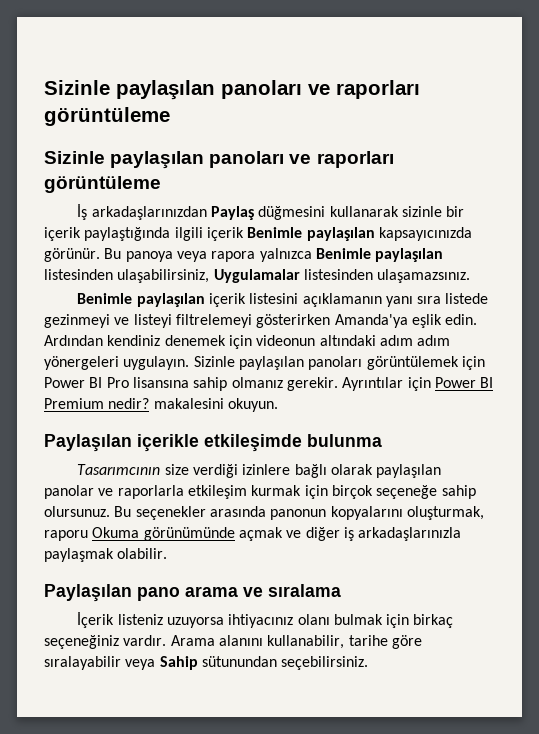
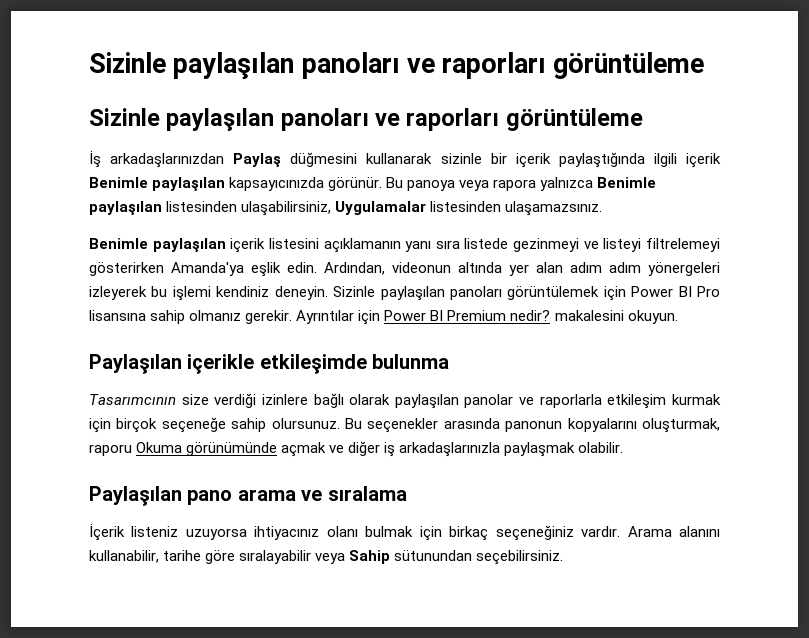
[44,335,451,349] [44,356,190,370] Ardından kendiniz denemek için videonun altındaki adım adım yönergeleri uygulayın. -> [324,262,720,276] [89,286,328,301] Ardından, videonun altında yer alan adım adım yönergeleri izleyerek bu işlemi kendiniz deneyin.

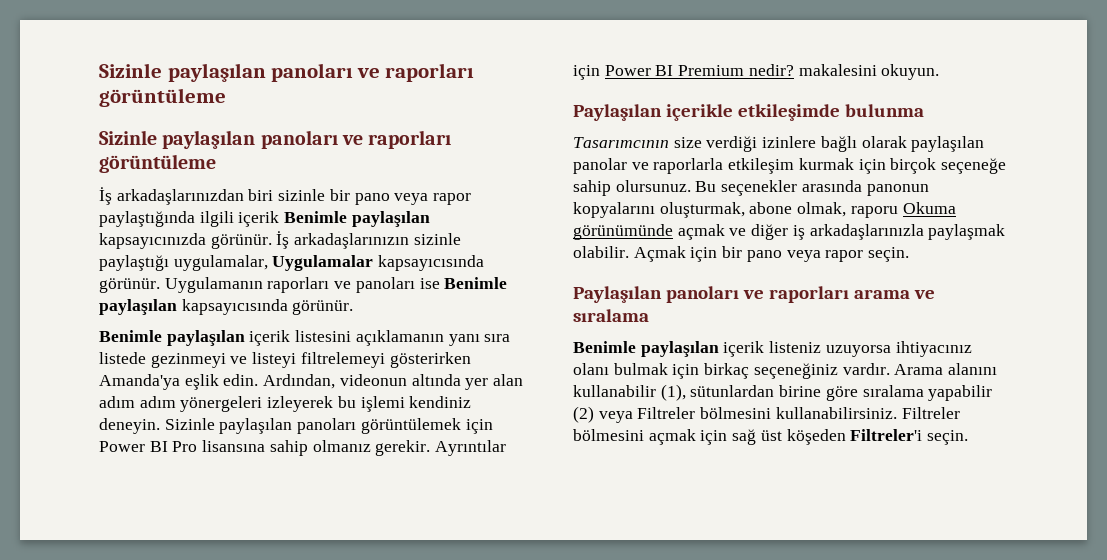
[233,152,551,168] Paylaş düğmesini kullanarak sizinle bir içerik -> [248,189,472,205] biri sizinle bir pano veya rapor
[386,177,657,191] [89,201,603,216] Bu panoya veya rapora yalnızca Benimle paylaşılan listesinden ulaşabilirsiniz, Uygulamalar listesinden ulaşamazsınız. -> [276,231,461,249] [99,255,485,271] [99,277,508,293] [99,299,354,315] İş arkadaşlarınızın sizinle paylaştığı uygulamalar, Uygulamalar kapsayıcısında görünür. Uygulamanın raporları ve panoları ise Benimle paylaşılan kapsayıcısında görünür.
(720, 425) none -> [749,202,847,217] abone olmak,
[89,486,233,506] // Paylaşılan pano -> [633,246,910,262] [573,286,849,303] Açmak için bir pano veya rapor seçin. // Paylaşılan panoları ve raporları
[89,523,125,541] İçerik -> [573,341,765,357] Benimle paylaşılan içerik
[89,550,564,565] kullanabilir, tarihe göre sıralayabilir veya Sahip sütunundan seçebilirsiniz. -> [573,384,993,401] [573,406,960,423] [573,429,969,445] kullanabilir (1), sütunlardan birine göre sıralama yapabilir (2) veya Filtreler bölmesini kullanabilirsiniz. Filtreler bölmesini açmak için sağ üst köşeden Filtreler'i seçin.

